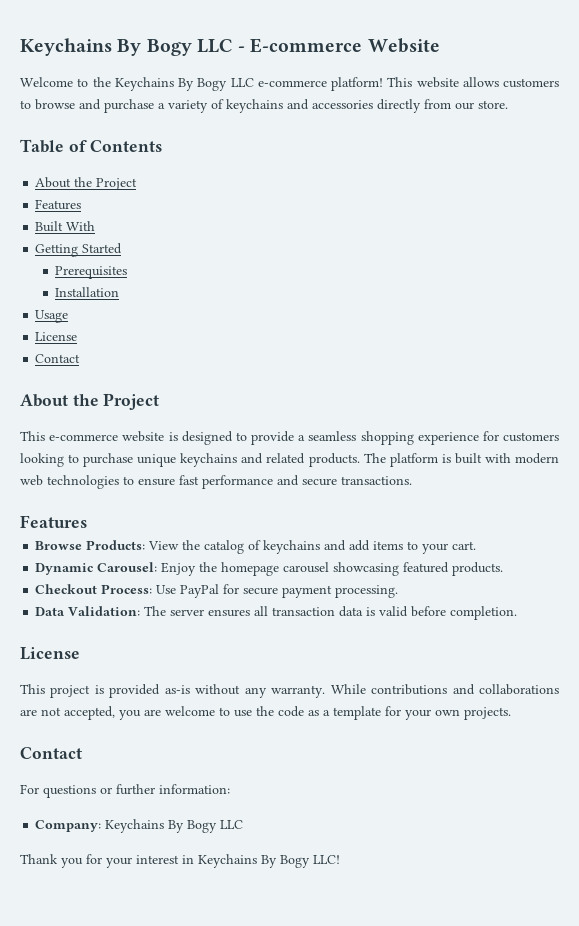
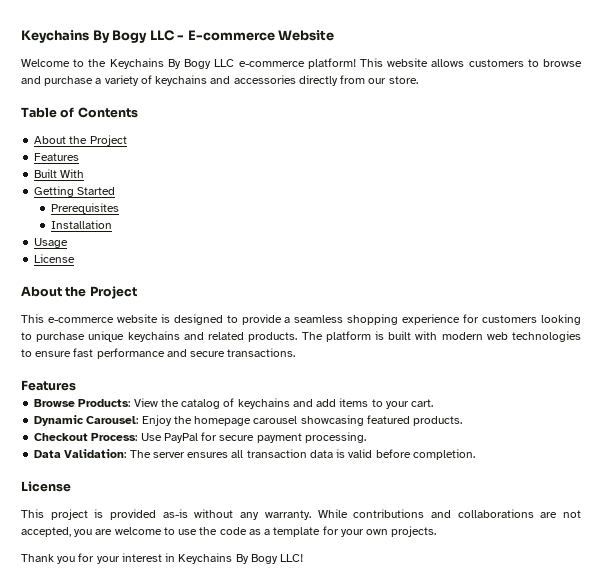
[35,354,81,363] // Contact -> (76, 258) none
[20,747,82,759] [20,784,230,798] [35,819,244,833] // Contact // For questions or further information: // Company: Keychains By Bogy LLC -> (437, 531) none

